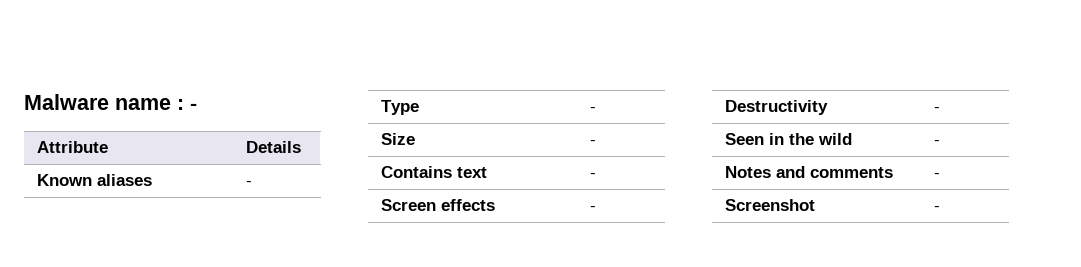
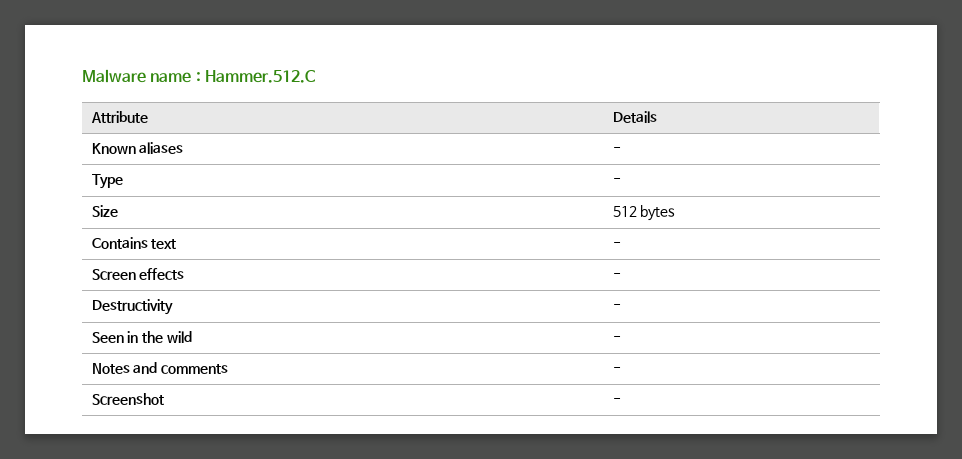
[190,103,197,110] - -> [204,70,315,83] Hammer.512.C
[589,140,596,145] - -> [612,205,676,221] 512 bytes

